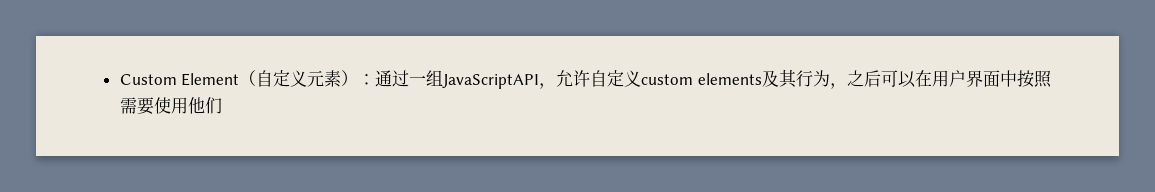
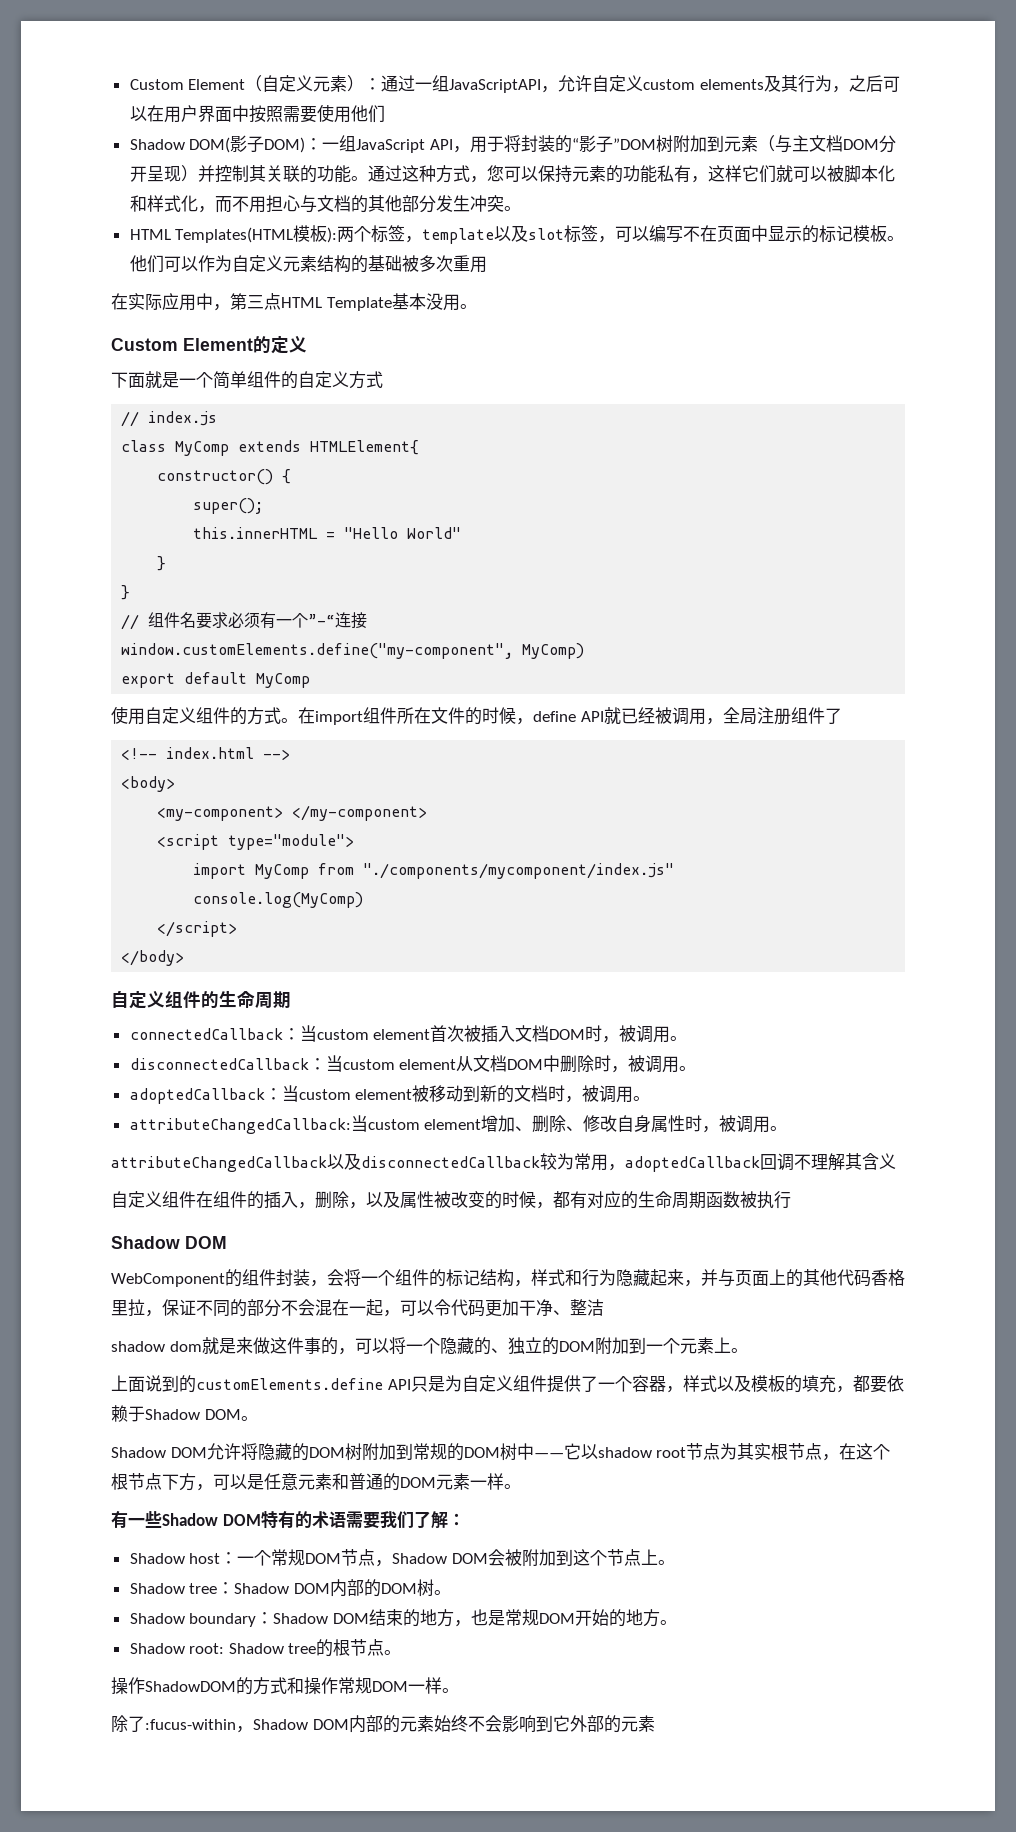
(222, 105) none -> [129,135,896,153] [129,165,895,183] [129,195,521,213] [129,225,905,244] [129,255,487,273] [111,293,477,311] [111,336,307,354] [111,371,383,389] [121,411,218,427] [121,440,420,456] [157,469,292,485] [193,498,264,514] [193,527,462,539] [157,556,167,571] [121,585,131,600] [121,612,368,630] [121,643,585,659] [121,672,311,688] [111,706,842,725] [121,747,291,760] [121,776,176,792] [157,805,428,821] [157,834,355,850] [193,863,675,879] [193,892,364,908] [157,921,238,937] [121,950,185,966] [111,990,291,1009] [129,1025,688,1043] [129,1055,697,1073] [129,1085,651,1104] [129,1115,788,1134] [111,1153,896,1172] [111,1191,791,1209] [111,1236,227,1249] [111,1269,905,1287] [111,1299,604,1317] [111,1337,748,1355] [111,1375,904,1393] [111,1405,258,1422] [111,1443,891,1461] [111,1473,521,1491] [111,1511,465,1529] [129,1549,675,1567] [129,1579,451,1597] [129,1609,677,1627] [129,1639,402,1657] [111,1677,459,1695] [111,1715,655,1733] // Shadow DOM(影子DOM)：一组JavaScript API，用于将封装的“影子”DOM树附加到元素（与主文档DOM分开呈现）并控制其关联的功能。通过这种方式，您可以保持元素的功能私有，这样它们就可以被脚本化和样式化，而不用担心与文档的其他部分发生冲突。 // HTML Templates(HTML模板):两个标签，template以及slot标签，可以编写不在页面中显示的标记模板。他们可以作为自定义元素结构的基础被多次重用 // 在实际应用中，第三点HTML Template基本没用。 // Custom Element的定义 // 下面就是一个简单组件的自定义方式 // // index.js // class MyComp extends HTMLElement{ // constructor() { // super(); // this.innerHTML = "Hello World" // } // } // // 组件名要求必须有一个”-“连接 // window.customElements.define("my-component", MyComp) // export default MyComp // 使用自定义组件的方式。在import组件所在文件的时候，define API就已经被调用，全局注册组件了 // <!-- index.html --> // <body> // <my-component> </my-component> // <script type="module"> // import MyComp from "./components/mycomponent/index.js" // console.log(MyComp) // </script> // </body> // 自定义组件的生命周期 // connectedCallback：当custom element首次被插入文档DOM时，被调用。 // disconnectedCallback：当custom element从文档DOM中删除时，被调用。 // adoptedCallback：当custom element被移动到新的文档时，被调用。 // attributeChangedCallback:当custom element增加、删除、修改自身属性时，被调用。 // attributeChangedCallback以及disconnectedCallback较为常用，adoptedCallback回调不理解其含义 // 自定义组件在组件的插入，删除，以及属性被改变的时候，都有对应的生命周期函数被执行 // Shadow DOM // WebComponent的组件封装，会将一个组件的标记结构，样式和行为隐藏起来，并与页面上的其他代码香格里拉，保证不同的部分不会混在一起，可以令代码更加干净、整洁 // shadow dom就是来做这件事的，可以将一个隐藏的、独立的DOM附加到一个元素上。 // 上面说到的customElements.define API只是为自定义组件提供了一个容器，样式以及模板的填充，都要依赖于Shadow DOM。 // Shadow DOM允许将隐藏的DOM树附加到常规的DOM树中——它以shadow root节点为其实根节点，在这个根节点下方，可以是任意元素和普通的DOM元素一样。 // 有一些Shadow DOM特有的术语需要我们了解： // Shadow host：一个常规DOM节点，Shadow DOM会被附加到这个节点上。 // Shadow tree：Shadow DOM内部的DOM树。 // Shadow boundary：Shadow DOM结束的地方，也是常规DOM开始的地方。 // Shadow root: Shadow tree的根节点。 // 操作ShadowDOM的方式和操作常规DOM一样。 // 除了:fucus-within，Shadow DOM内部的元素始终不会影响到它外部的元素

